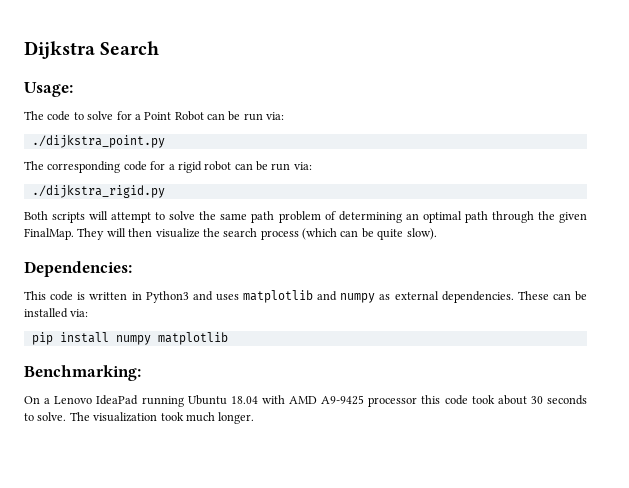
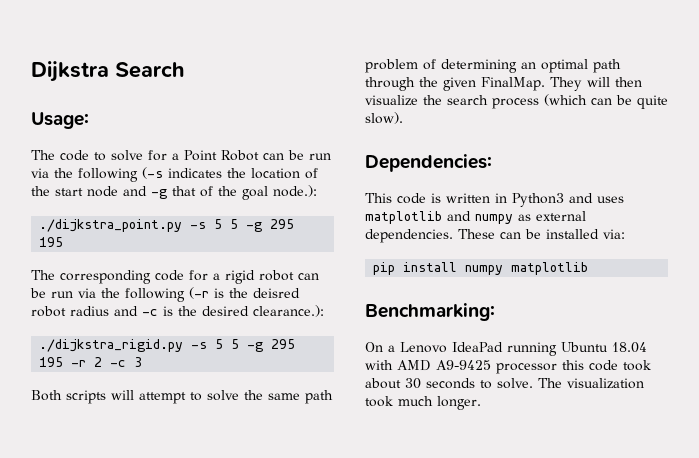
[266,112,285,120] [31,135,165,148] via: // ./dijkstra_point.py -> [31,167,318,182] [31,185,317,200] [39,219,295,232] [39,237,64,247] via the following (-s indicates the location of the start node and -g that of the goal node.): // ./dijkstra_point.py -s 5 5 -g 295 195
[293,162,312,170] [31,185,165,198] via: // ./dijkstra_rigid.py -> [78,287,300,302] [31,305,324,317] [39,339,296,352] [39,357,143,367] via the following (-r is the deisred robot radius and -c is the desired clearance.): // ./dijkstra_rigid.py -s 5 5 -g 295 195 -r 2 -c 3

